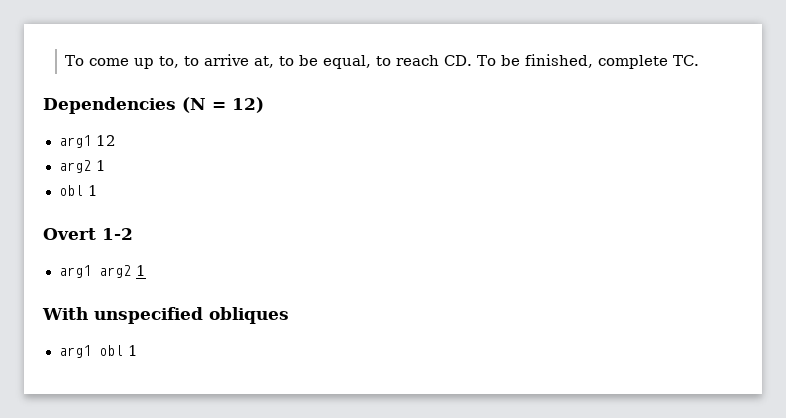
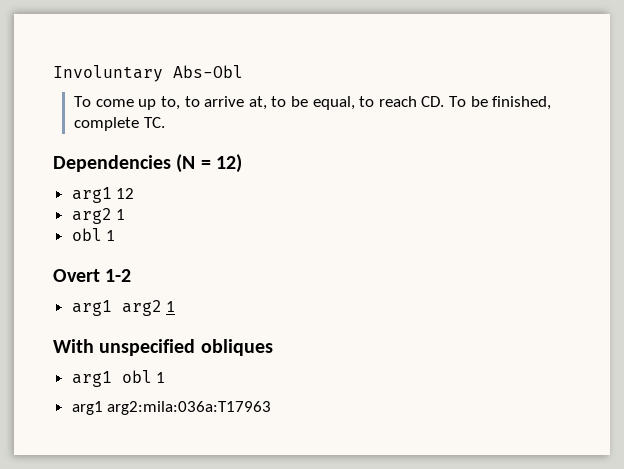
(65, 60) none -> [53,65,243,82] Involuntary Abs-Obl //
(138, 350) none -> [71,401,272,415] // arg1 arg2:mila:036a:T17963

